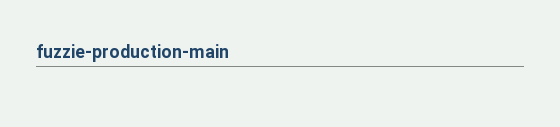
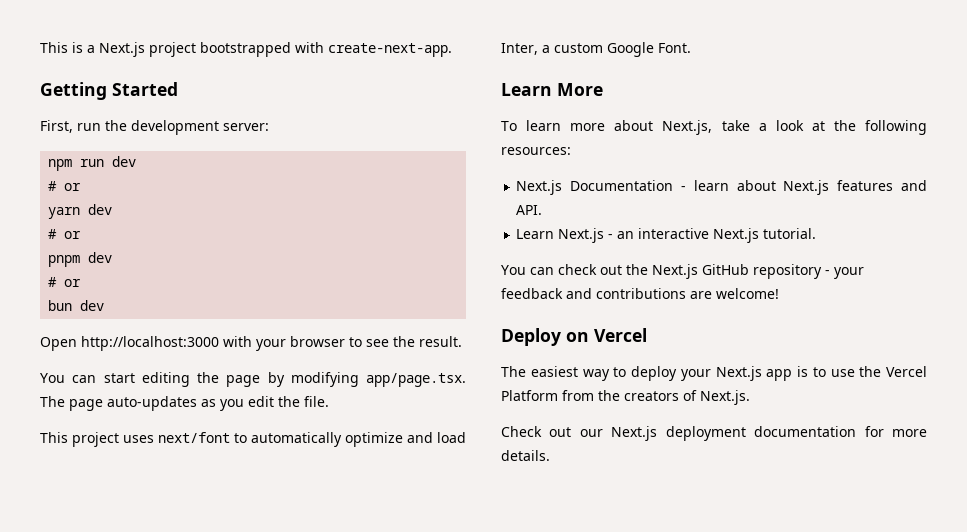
[36,44,229,62] fuzzie-production-main -> [40,42,452,57] [40,82,178,100] [40,120,269,135] [48,156,137,171] [48,181,82,191] [48,204,113,219] [48,229,82,239] [48,252,113,267] [48,277,82,287] [48,300,105,311] [40,336,462,351] [40,372,466,387] [40,396,329,411] [40,432,466,447] [501,42,691,57] [501,83,603,96] [501,120,928,135] [501,147,571,155] [516,180,927,195] [516,205,543,215] [516,228,817,243] [501,264,864,279] [501,288,779,299] [501,328,647,346] [501,366,927,381] [501,390,750,405] [501,426,927,441] [501,450,550,461] This is a Next.js project bootstrapped with create-next-app. // Getting Started // First, run the development server: // npm run dev // # or // yarn dev // # or // pnpm dev // # or // bun dev // Open http://localhost:3000 with your browser to see the result. // You can start editing the page by modifying app/page.tsx. The page auto-updates as you edit the file. // This project uses next/font to automatically optimize and load Inter, a custom Google Font. // Learn More // To learn more about Next.js, take a look at the following resources: // Next.js Documentation - learn about Next.js features and API. // Learn Next.js - an interactive Next.js tutorial. // You can check out the Next.js GitHub repository - your feedback and contributions are welcome! // Deploy on Vercel // The easiest way to deploy your Next.js app is to use the Vercel Platform from the creators of Next.js. // Check out our Next.js deployment documentation for more details.

